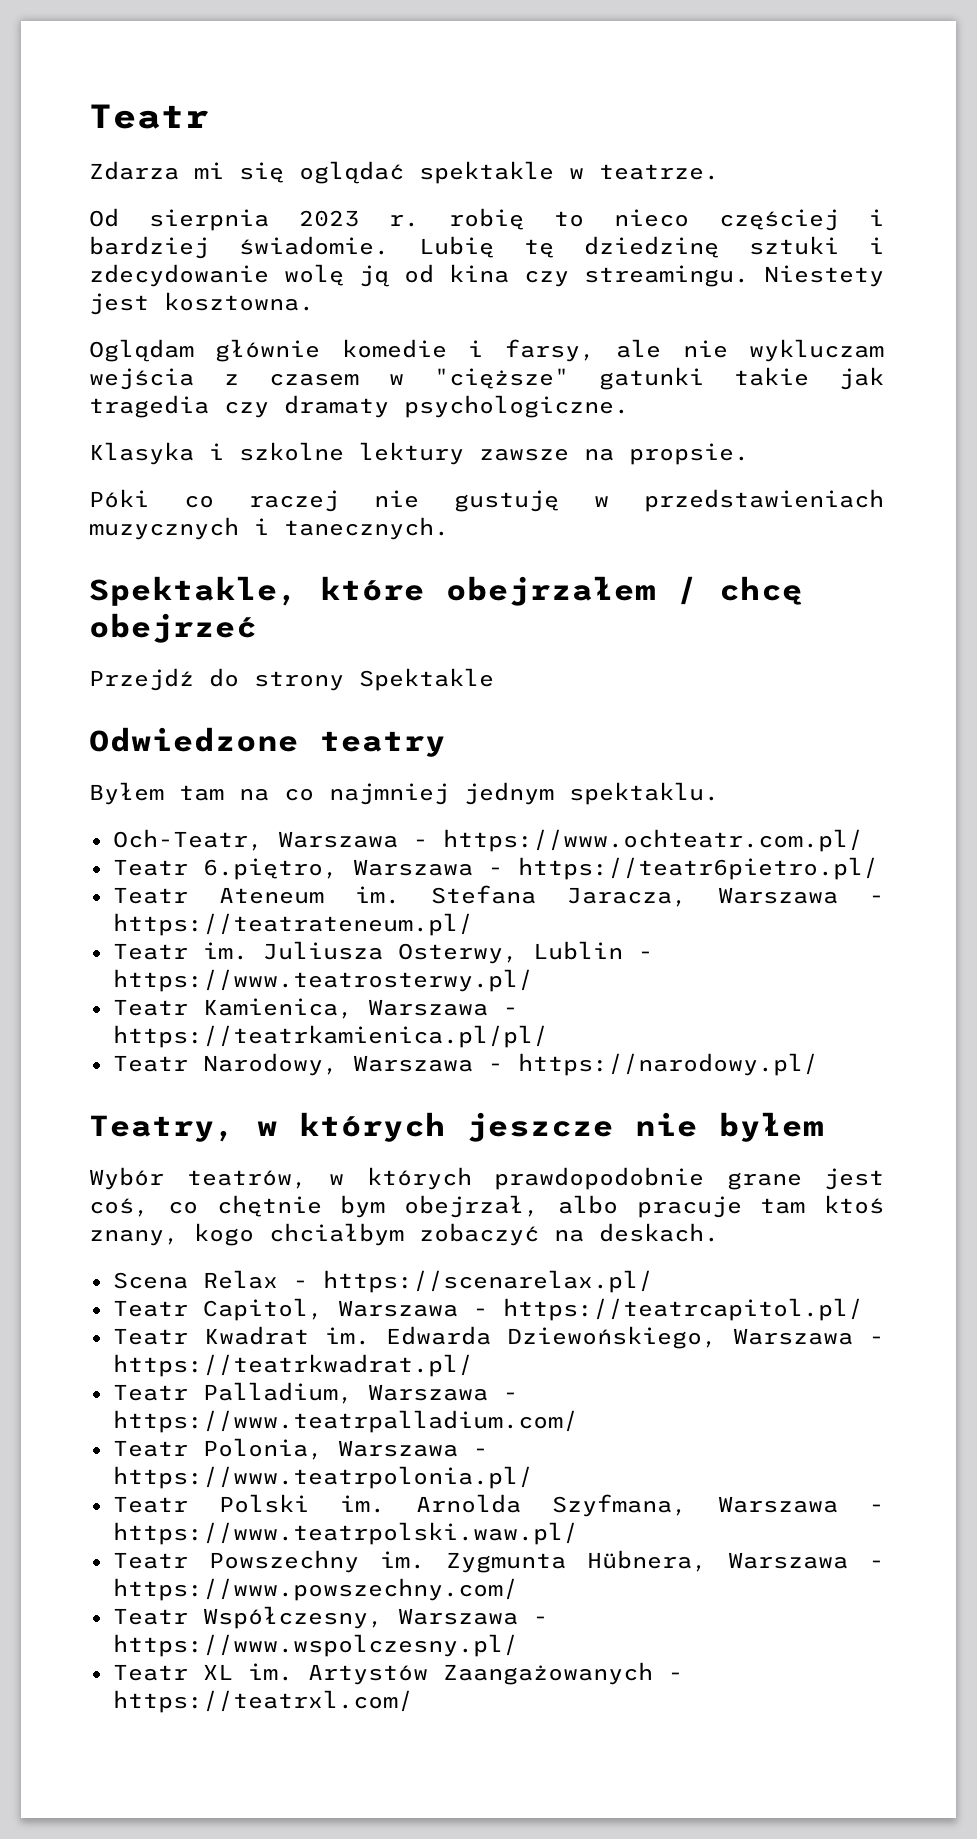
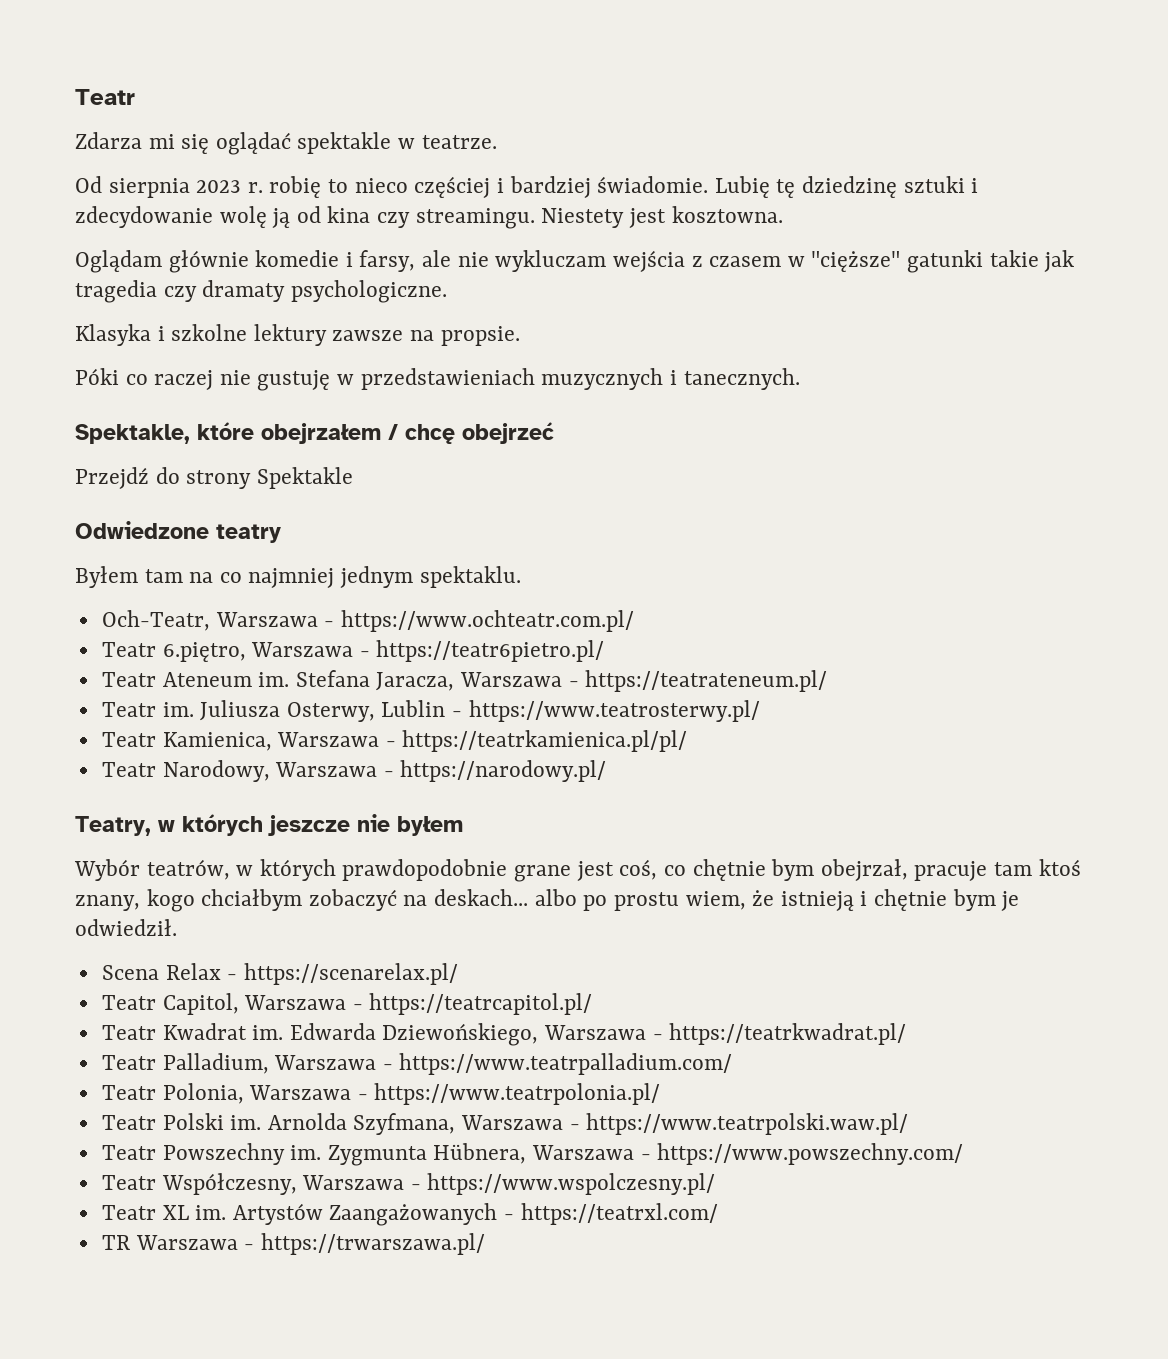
[557,1195,618,1214] albo -> (908, 870) none
[599,1223,719,1242] deskach. -> [434,889,1020,911] [75,919,177,936] deskach... albo po prostu wiem, że istnieją i chętnie bym je odwiedził.
(413, 1701) none -> [101,1233,485,1255] // TR Warszawa - https://trwarszawa.pl/

